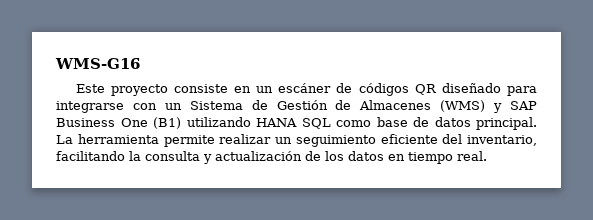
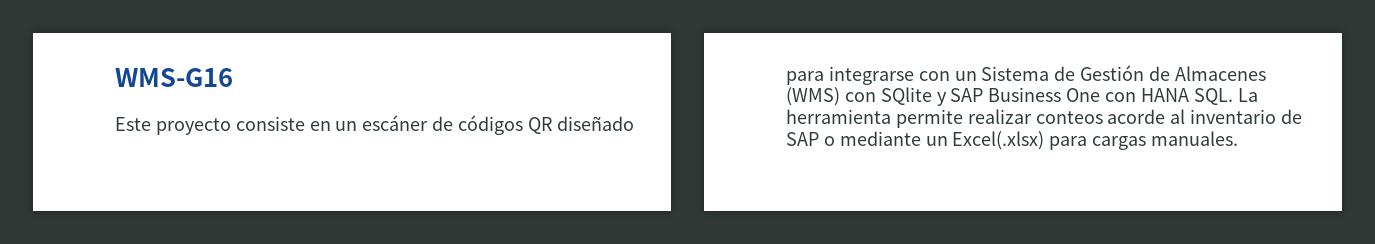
(486, 106) none -> [844,87,932,105] con SQlite
[153,117,537,130] [56,134,537,147] [56,151,487,164] (B1) utilizando HANA SQL como base de datos principal. La herramienta permite realizar un seguimiento eficiente del inventario, facilitando la consulta y actualización de los datos en tiempo real. -> [1105,88,1258,105] [786,109,1303,128] [786,131,1239,150] con HANA SQL. La herramienta permite realizar conteos acorde al inventario de SAP o mediante un Excel(.xlsx) para cargas manuales.

